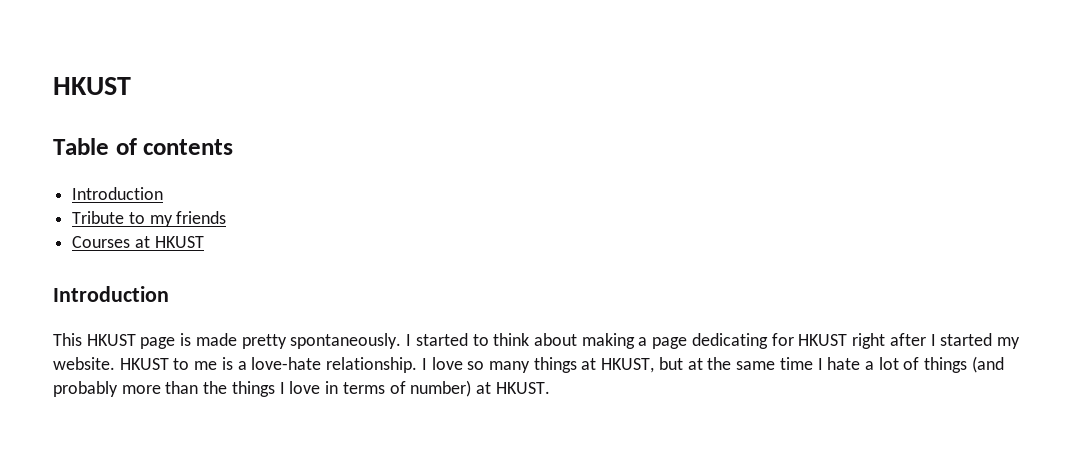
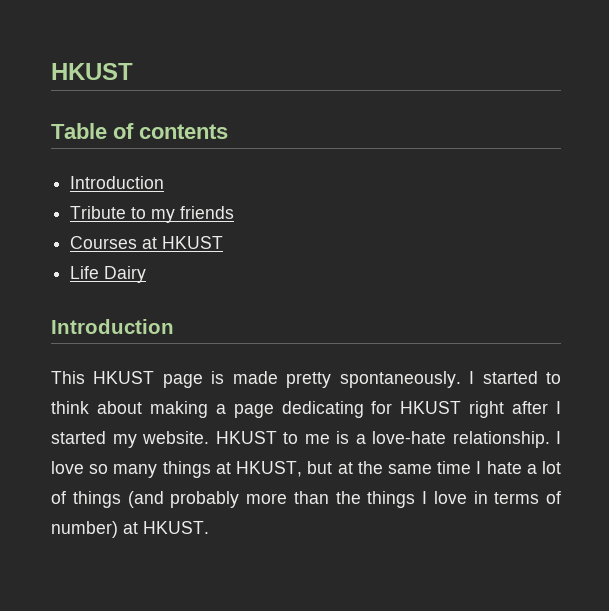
(204, 242) none -> [70,266,147,283] // Life Dairy

